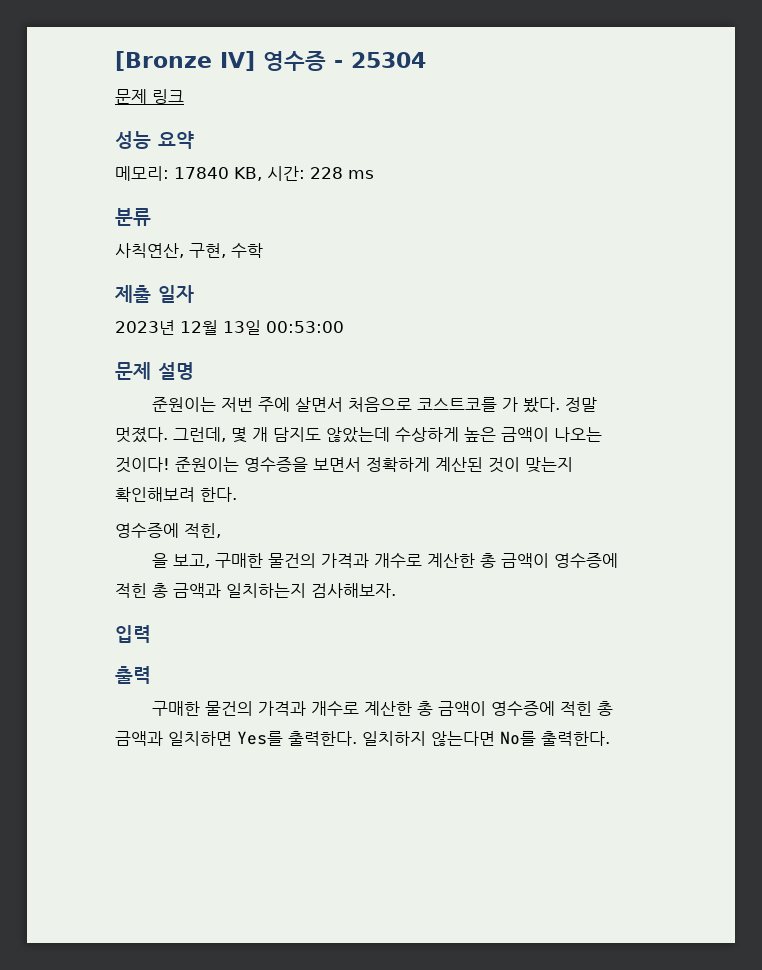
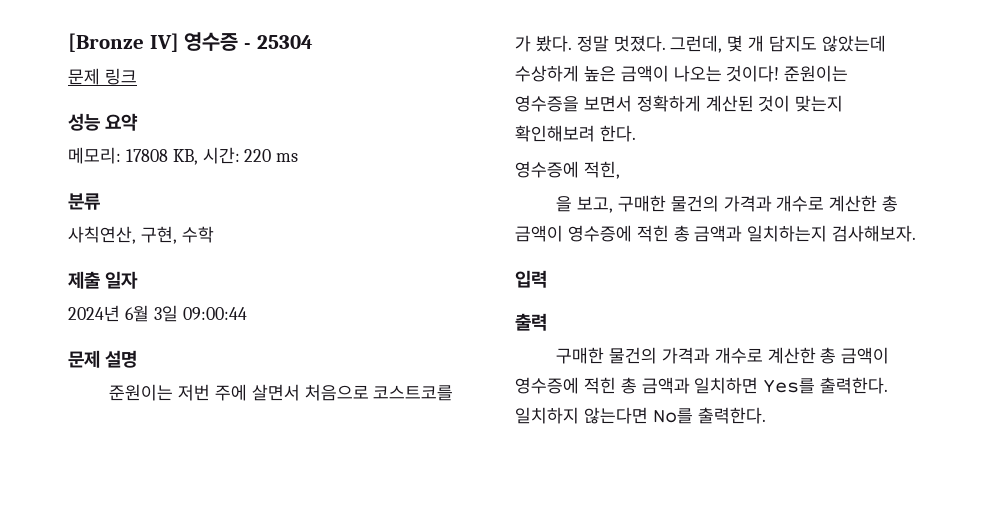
[174,167,229,179] 17840 -> [125,149,168,162] 17808
[310,167,343,179] 228 -> [244,149,272,162] 220
[115,320,344,335] 2023년 12월 13일 00:53:00 -> [68,305,247,322] 2024년 6월 3일 09:00:44

